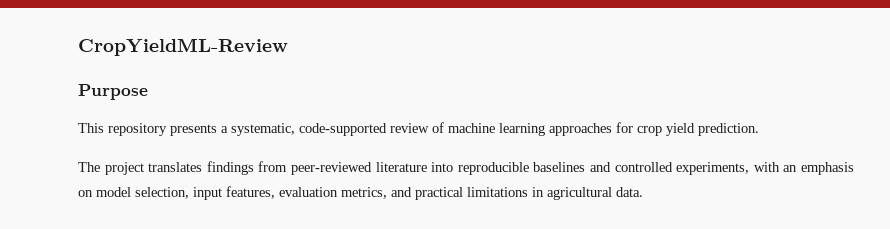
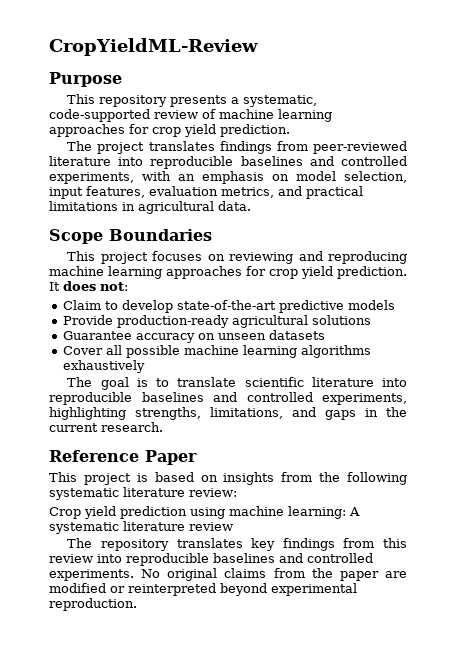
(643, 192) none -> [49,229,212,244] [67,251,408,264] [49,266,407,279] [49,281,128,291] [62,300,395,313] [62,315,371,328] [62,330,325,343] [62,345,371,358] [62,360,145,373] [67,377,408,390] [49,392,407,405] [49,407,407,420] [49,422,163,432] [49,450,197,465] [49,472,407,485] [49,487,237,500] [49,506,360,519] [49,521,233,534] [67,538,407,551] [49,553,373,566] [49,568,408,581] [49,583,357,596] [49,598,137,611] // Scope Boundaries // This project focuses on reviewing and reproducing machine learning approaches for crop yield prediction. It does not: // Claim to develop state-of-the-art predictive models // Provide production-ready agricultural solutions // Guarantee accuracy on unseen datasets // Cover all possible machine learning algorithms exhaustively // The goal is to translate scientific literature into reproducible baselines and controlled experiments, highlighting strengths, limitations, and gaps in the current research. // Reference Paper // This project is based on insights from the following systematic literature review: // Crop yield prediction using machine learning: A systematic literature review // The repository translates key findings from this review into reproducible baselines and controlled experiments. No original claims from the paper are modified or reinterpreted beyond experimental reproduction.

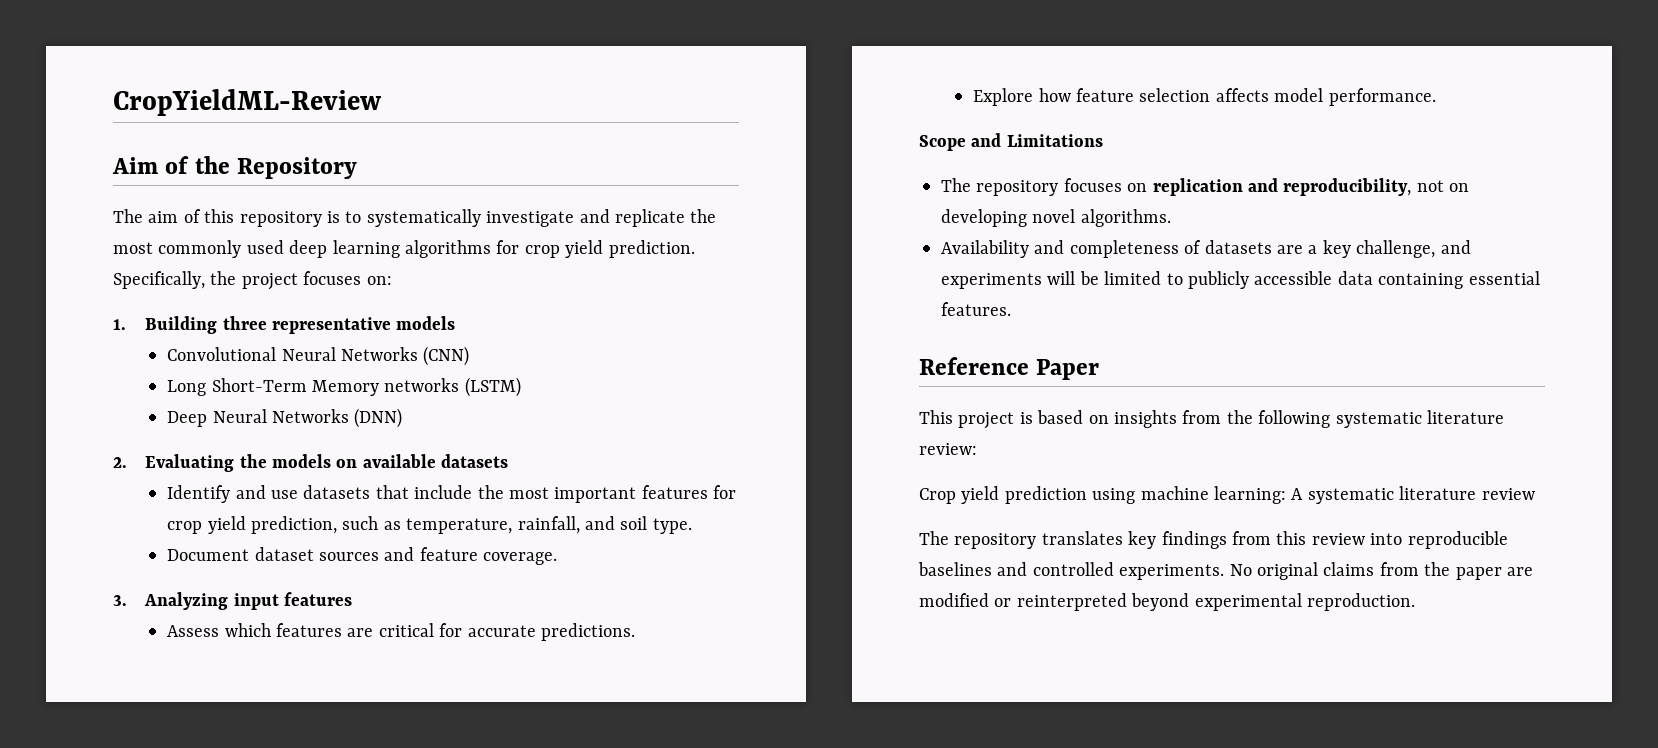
[49,72,122,87] [67,94,318,107] [49,109,332,122] [49,124,290,137] [67,141,407,154] [49,156,407,169] [49,171,407,184] [49,186,363,199] [49,201,251,214] [49,229,212,244] [67,251,408,264] [49,266,407,279] [49,281,128,291] [62,300,395,313] [62,315,371,328] [62,330,325,343] [62,345,371,358] [62,360,145,373] [67,377,408,390] [49,392,407,405] [49,407,407,420] [49,422,163,432] Purpose // This repository presents a systematic, code-supported review of machine learning approaches for crop yield prediction. // The project translates findings from peer-reviewed literature into reproducible baselines and controlled experiments, with an emphasis on model selection, input features, evaluation metrics, and practical limitations in agricultural data. // Scope Boundaries // This project focuses on reviewing and reproducing machine learning approaches for crop yield prediction. It does not: // Claim to develop state-of-the-art predictive models // Provide production-ready agricultural solutions // Guarantee accuracy on unseen datasets // Cover all possible machine learning algorithms exhaustively // The goal is to translate scientific literature into reproducible baselines and controlled experiments, highlighting strengths, limitations, and gaps in the current research. -> [112,156,357,179] [113,209,717,227] [113,240,695,258] [113,271,392,290] [113,316,456,334] [167,346,470,366] [167,377,521,397] [167,408,403,428] [113,454,509,472] [167,485,737,503] [167,516,692,534] [167,547,558,565] [113,592,353,610] [167,623,636,641] [973,88,1436,106] [919,133,1103,151] [941,178,1470,196] [941,209,1171,227] [941,240,1471,258] [941,271,1540,289] [941,302,1011,316] Aim of the Repository // The aim of this repository is to systematically investigate and replicate the most commonly used deep learning algorithms for crop yield prediction. Specifically, the project focuses on: // 1. Building three representative models // Convolutional Neural Networks (CNN) // Long Short-Term Memory networks (LSTM) // Deep Neural Networks (DNN) // 2. Evaluating the models on available datasets // Identify and use datasets that include the most important features for crop yield prediction, such as temperature, rainfall, and soil type. // Document dataset sources and feature coverage. // 3. Analyzing input features // Assess which features are critical for accurate predictions. // Explore how feature selection affects model performance. // Scope and Limitations // The repository focuses on replication and reproducibility, not on developing novel algorithms. // Availability and completeness of datasets are a key challenge, and experiments will be limited to publicly accessible data containing essential features.

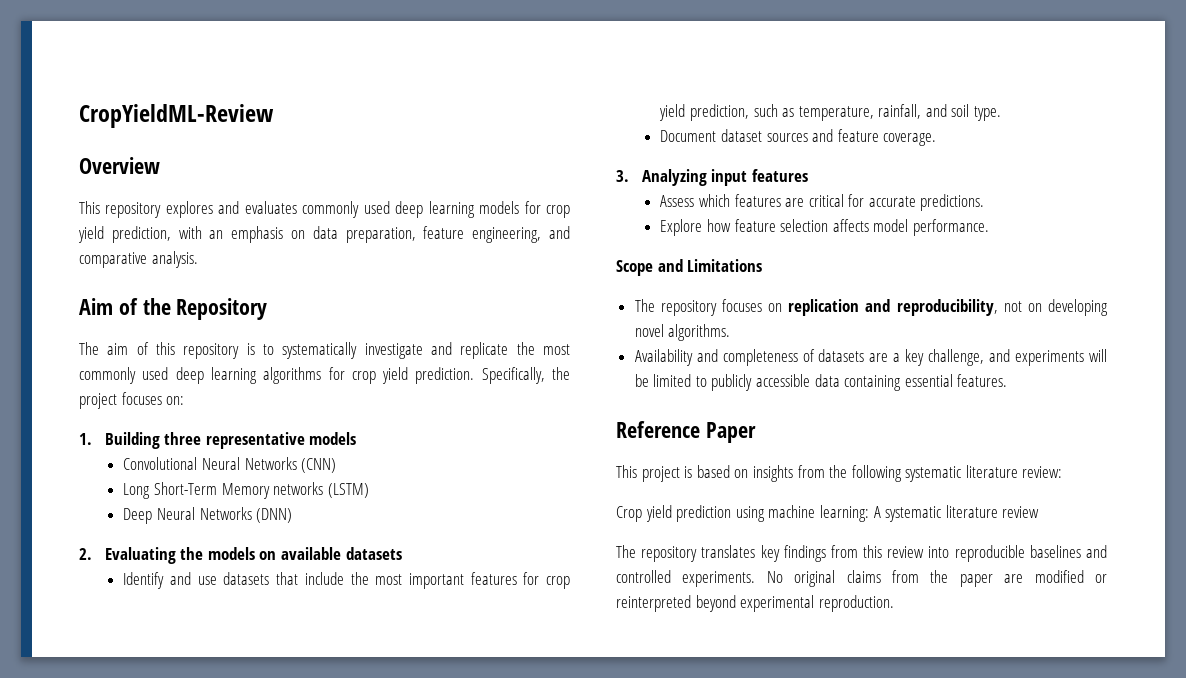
(381, 102) none -> [79,157,160,174] [79,201,570,218] [78,226,570,243] [79,251,198,268] // Overview // This repository explores and evaluates commonly used deep learning models for crop yield prediction, with an emphasis on data preparation, feature engineering, and comparative analysis.

